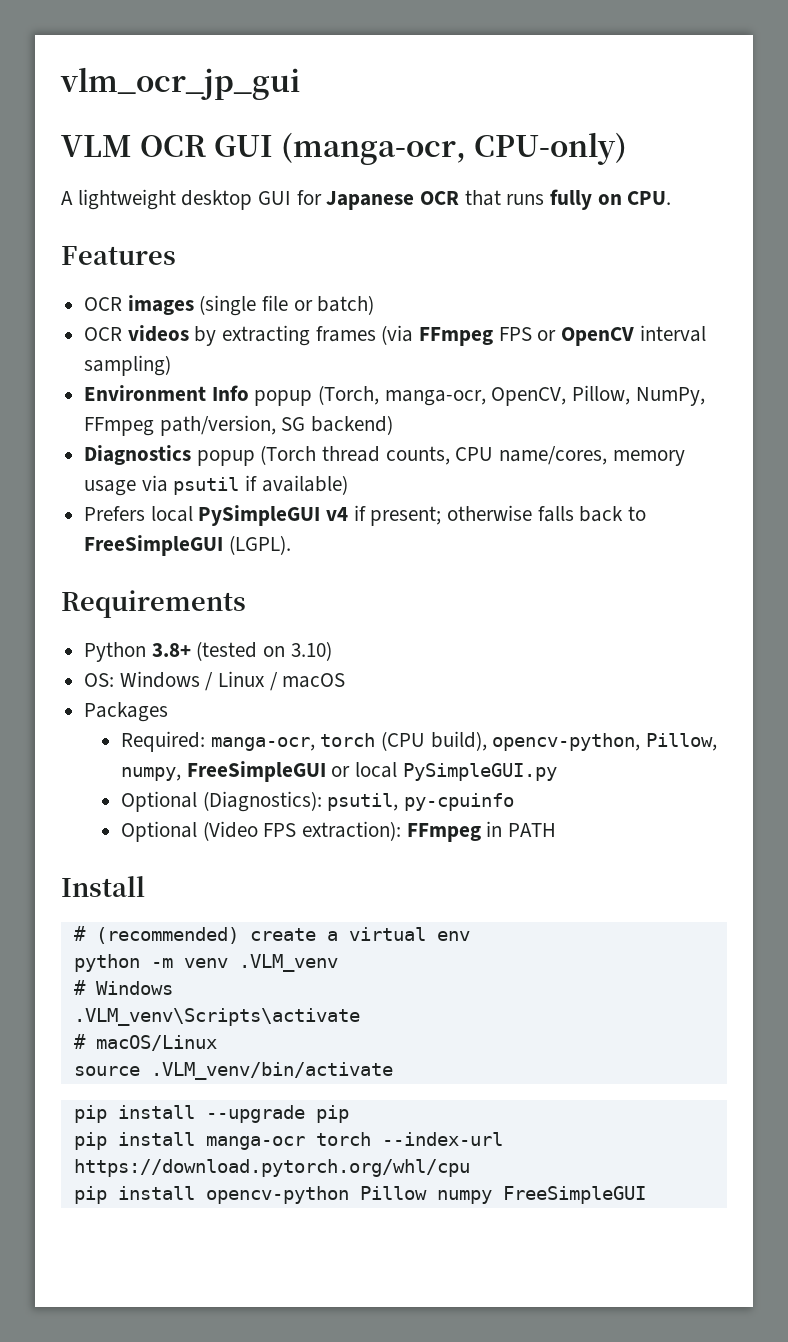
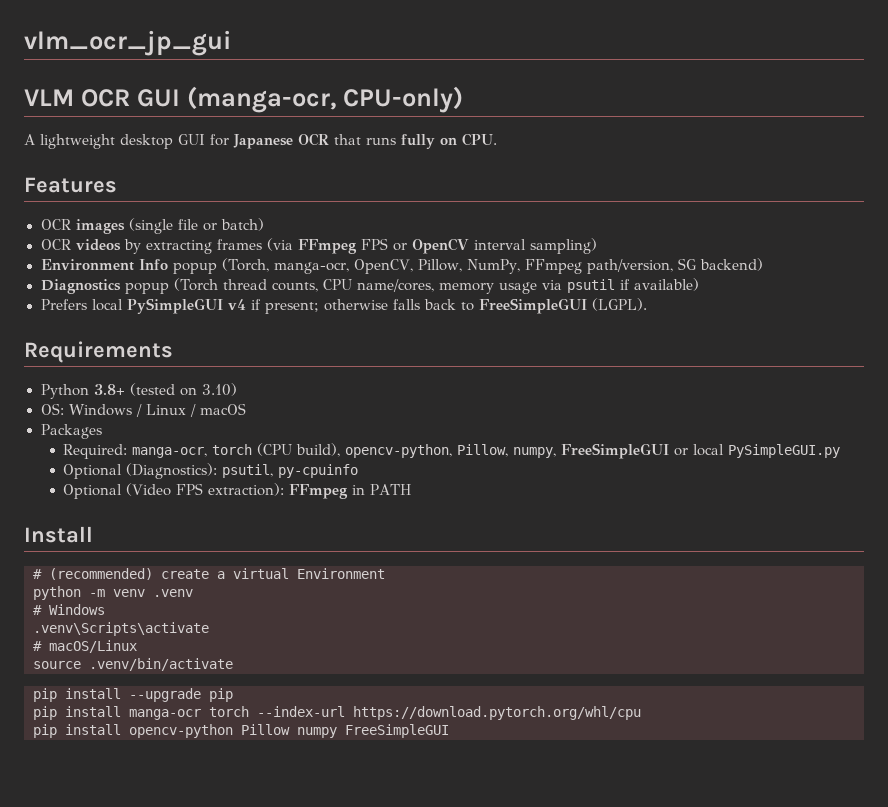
[436,931,470,941] env -> [297,568,385,579] Environment
[238,954,338,972] .VLM_venv -> [153,589,193,597] .venv
[73,1008,360,1026] .VLM_venv\Scripts\activate -> [33,622,209,636] .venv\Scripts\activate
[150,1062,393,1080] .VLM_venv/bin/activate -> [89,658,233,671] .venv/bin/activate

